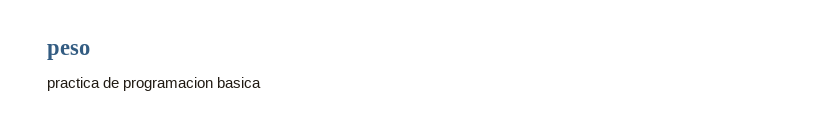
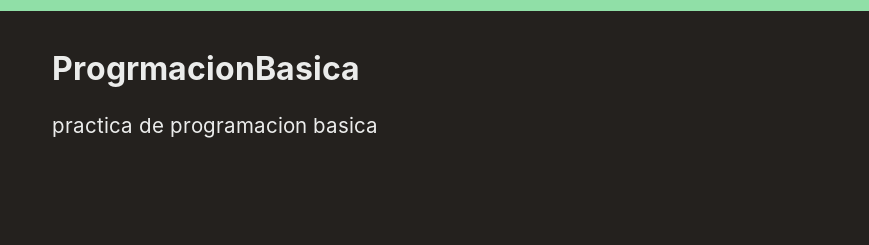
[47,44,90,60] peso -> [52,55,360,87] ProgrmacionBasica

